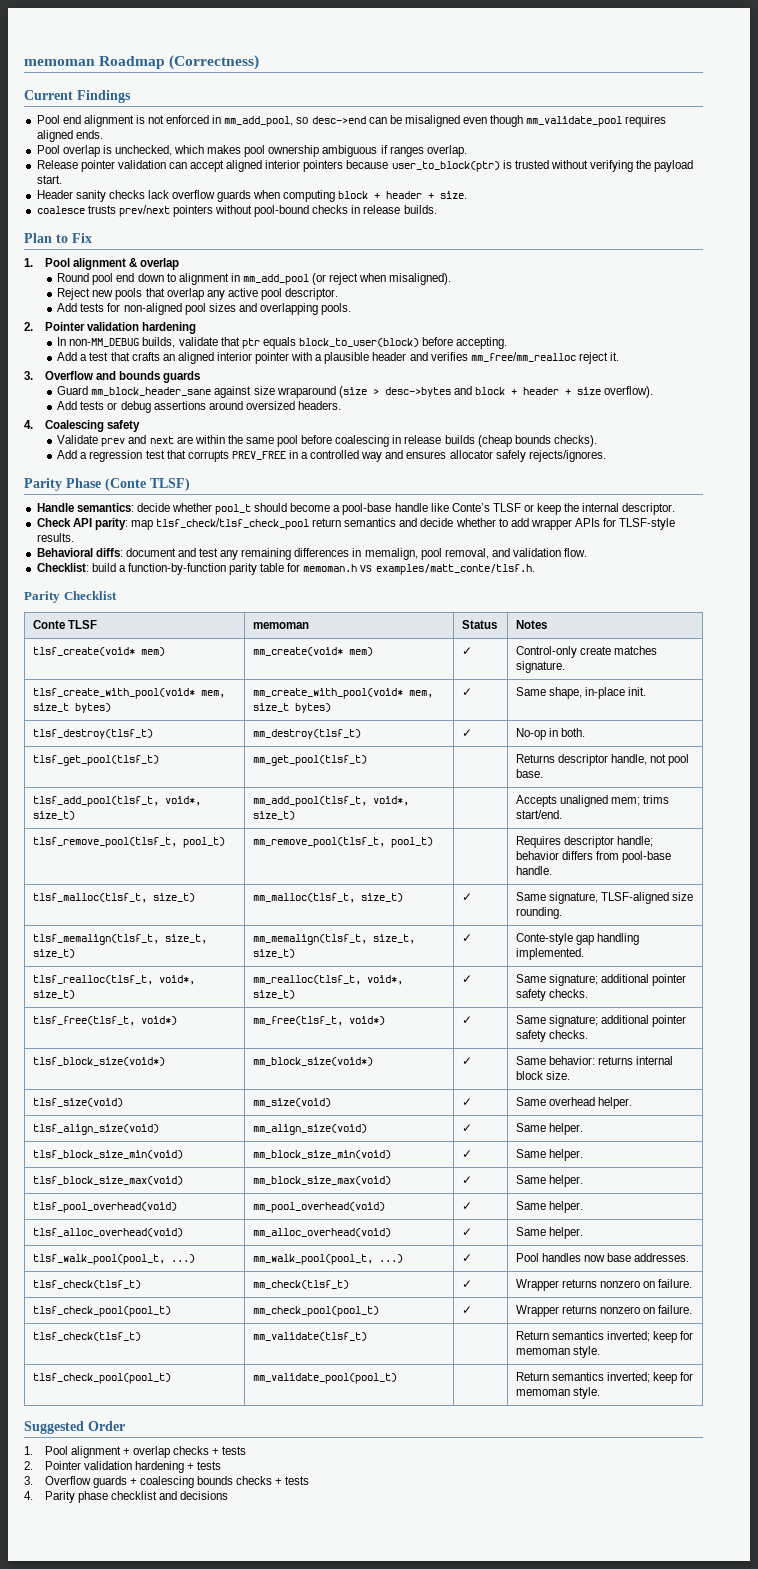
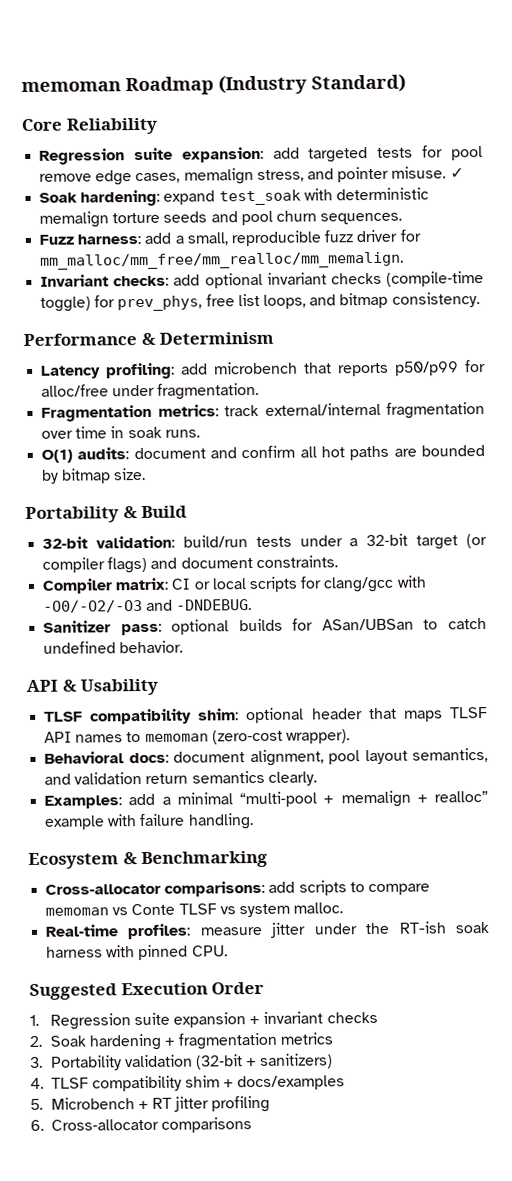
[169,55,260,70] [24,90,131,103] [36,115,667,127] [36,130,103,142] [36,145,467,157] [36,160,694,172] [36,175,62,184] [36,190,468,202] [36,205,437,217] [24,233,92,243] [24,258,179,270] [57,273,452,285] [57,288,339,300] [57,303,352,315] [24,322,196,334] [57,337,508,349] [57,352,619,364] [24,371,200,383] [57,386,654,398] [57,401,341,413] [24,420,140,432] [57,435,597,447] [57,450,606,462] [24,478,190,491] [36,503,676,515] [36,518,676,530] [36,533,74,542] [36,548,588,560] [36,563,535,575] [24,591,117,603] [32,620,98,629] [252,622,309,629] [461,620,497,629] [515,620,547,629] [32,647,165,656] [252,647,373,656] [461,647,472,655] [515,646,658,658] [515,661,565,673] [32,688,225,699] [32,703,111,713] [252,688,433,699] [252,703,331,713] [461,688,472,696] [515,687,647,699] [32,729,153,739] [252,729,361,739] [461,729,472,737] [515,728,586,740] [32,755,159,766] [252,755,367,766] [515,754,690,766] [515,769,543,778] [32,796,201,807] [32,811,75,820] [252,796,409,807] [252,811,295,820] [515,795,670,807] [515,810,562,819] [32,837,225,848] [252,837,433,848] [515,836,654,848] [515,851,672,863] [515,866,552,875] [32,893,195,903] [252,893,403,903] [461,893,472,901] [515,892,694,904] [515,907,562,919] [32,934,207,945] [32,949,75,958] [252,934,415,945] [252,949,295,958] [461,934,472,942] [515,933,640,945] [515,948,584,960] [32,975,195,985] [32,990,75,999] [252,975,403,985] [252,990,295,999] [461,975,472,983] [515,974,687,986] [515,989,589,1001] [32,1016,177,1026] [252,1016,385,1026] [461,1016,472,1024] [515,1015,687,1027] [515,1030,589,1042] [32,1057,165,1066] [252,1057,373,1066] [461,1057,472,1065] [515,1056,674,1065] [515,1071,571,1080] [32,1098,123,1107] [252,1098,331,1107] [461,1098,472,1106] [515,1097,633,1109] [32,1124,159,1135] [252,1124,367,1135] [461,1124,472,1132] [515,1123,584,1135] [32,1150,183,1159] [252,1150,391,1159] [461,1150,472,1158] [515,1149,584,1161] [32,1176,183,1185] [252,1176,391,1185] [461,1176,472,1184] [515,1175,584,1187] [32,1202,177,1213] [252,1202,385,1213] [461,1202,472,1210] [515,1201,584,1213] [32,1228,183,1237] [252,1228,391,1237] [461,1228,472,1236] [515,1227,584,1239] [32,1254,195,1265] [252,1254,403,1265] [461,1254,472,1262] [515,1253,690,1262] [32,1280,141,1289] [252,1280,349,1289] [461,1280,472,1288] [515,1279,693,1291] [32,1306,171,1317] [252,1306,379,1317] [461,1306,472,1314] [515,1305,693,1317] [32,1332,141,1341] [252,1332,367,1341] [515,1331,694,1343] [515,1346,601,1358] [32,1373,171,1384] [252,1373,397,1384] [515,1372,694,1384] [515,1387,601,1399] (Correctness) // Current Findings // Pool end alignment is not enforced in mm_add_pool, so desc->end can be misaligned even though mm_validate_pool requires aligned ends. // Pool overlap is unchecked, which makes pool ownership ambiguous if ranges overlap. // Release pointer validation can accept aligned interior pointers because user_to_block(ptr) is trusted without verifying the payload start. // Header sanity checks lack overflow guards when computing block + header + size. // coalesce trusts prev/next pointers without pool-bound checks in release builds. // Plan to Fix // 1. Pool alignment & overlap // Round pool end down to alignment in mm_add_pool (or reject when misaligned). // Reject new pools that overlap any active pool descriptor. // Add tests for non-aligned pool sizes and overlapping pools. // 2. Pointer validation hardening // In non-MM_DEBUG builds, validate that ptr equals block_to_user(block) before accepting. // Add a test that crafts an aligned interior pointer with a plausible header and verifies mm_free/mm_realloc reject it. // 3. Overflow and bounds guards // Guard mm_block_header_sane against size wraparound (size > desc->bytes and block + header + size overflow). // Add tests or debug assertions around oversized headers. // 4. Coalescing safety // Validate prev and next are within the same pool before coalescing in release builds (cheap bounds checks). // Add a regression test that corrupts PREV_FREE in a controlled way and ensures allocator safely rejects/ignores. // Parity Phase (Conte TLSF) // Handle semantics: decide whether pool_t should become a pool-base handle like Conte’s TLSF or keep the internal descriptor. // Check API parity: map tlsf_check/tlsf_check_pool return semantics and decide whether to add wrapper APIs for TLSF-style results. // Behavioral diffs: document and test any remaining differences in memalign, pool removal, and validation flow. // Checklist: build a function-by-function parity table for memoman.h vs examples/matt_conte/tlsf.h. // Parity Checklist // Conte TLSF | memoman | Status | Notes // tlsf_create(void* mem) | mm_create(void* mem) | ✓ | Control-only create matches signature. // tlsf_create_with_pool(void* mem, size_t bytes) | mm_create_with_pool(void* mem, size_t bytes) | ✓ | Same shape, in-place init. // tlsf_destroy(tlsf_t) | mm_destroy(tlsf_t) | ✓ | No-op in both. // tlsf_get_pool(tlsf_t) | mm_get_pool(tlsf_t) | | Returns descriptor handle, not pool base. // tlsf_add_pool(tlsf_t, void*, size_t) | mm_add_pool(tlsf_t, void*, size_t) | | Accepts unaligned mem; trims start/end. // tlsf_remove_pool(tlsf_t, pool_t) | mm_remove_pool(tlsf_t, pool_t) | | Requires descriptor handle; behavior differs from pool-base handle. // tlsf_malloc(tlsf_t, size_t) | mm_malloc(tlsf_t, size_t) | ✓ | Same signature, TLSF-aligned size rounding. // tlsf_memalign(tlsf_t, size_t, size_t) | mm_memalign(tlsf_t, size_t, size_t) | ✓ | Conte-style gap handling implemented. // tlsf_realloc(tlsf_t, void*, size_t) | mm_realloc(tlsf_t, void*, size_t) | ✓ | Same signature; additional pointer safety checks. // tlsf_free(tlsf_t, void*) | mm_free(tlsf_t, void*) | ✓ | Same signature; additional pointer safety checks. // tlsf_block_size(void*) | mm_block_size(void*) | ✓ | Same behavior: returns internal block size. // tlsf_size(void) | mm_size(void) | ✓ | Same overhead helper. // tlsf_align_size(void) | mm_align_size(void) | ✓ | Same helper. // tlsf_block_size_min(void) | mm_block_size_min(void) | ✓ | Same helper. // tlsf_block_size_max(void) | mm_block_size_max(void) | ✓ | Same helper. // tlsf_pool_overhead(void) | mm_pool_overhead(void) | ✓ | Same helper. // tlsf_alloc_overhead(void) | mm_alloc_overhead(void) | ✓ | Same helper. // tlsf_walk_pool(pool_t, ...) | mm_walk_pool(pool_t, ...) | ✓ | Pool handles now base addresses. // tlsf_check(tlsf_t) | mm_check(tlsf_t) | ✓ | Wrapper returns nonzero on failure. // tlsf_check_pool(pool_t) | mm_check_pool(pool_t) | ✓ | Wrapper returns nonzero on failure. // tlsf_check(tlsf_t) | mm_validate(tlsf_t) | | Return semantics inverted; keep for memoman style. // tlsf_check_pool(pool_t) | mm_validate_pool(pool_t) | | Return semantics inverted; keep for memoman style. -> [218,73,406,95] [21,117,158,135] [39,145,484,165] [39,166,464,186] [39,187,429,207] [39,210,403,228] [39,229,421,247] [40,251,405,270] [40,271,484,289] [40,292,480,312] [23,331,275,347] [41,359,486,380] [41,382,260,400] [41,401,485,422] [41,426,200,439] [41,444,485,463] [41,467,147,484] [25,505,188,524] [42,533,487,550] [42,555,338,574] [42,575,426,594] [43,599,253,613] [43,617,487,636] [43,640,184,654] [26,678,159,696] [44,706,488,725] [44,729,350,745] [44,747,488,767] [44,770,317,786] [44,790,488,809] [44,813,254,830] [28,850,269,869] [45,880,430,897] [45,902,344,918] [45,921,489,940] [46,944,228,961] (Industry Standard) // Core Reliability // Regression suite expansion: add targeted tests for pool remove edge cases, memalign stress, and pointer misuse. ✓ // Soak hardening: expand test_soak with deterministic memalign torture seeds and pool churn sequences. // Fuzz harness: add a small, reproducible fuzz driver for mm_malloc/mm_free/mm_realloc/mm_memalign. // Invariant checks: add optional invariant checks (compile‑time toggle) for prev_phys, free list loops, and bitmap consistency. // Performance & Determinism // Latency profiling: add microbench that reports p50/p99 for alloc/free under fragmentation. // Fragmentation metrics: track external/internal fragmentation over time in soak runs. // O(1) audits: document and confirm all hot paths are bounded by bitmap size. // Portability & Build // 32‑bit validation: build/run tests under a 32‑bit target (or compiler flags) and document constraints. // Compiler matrix: CI or local scripts for clang/gcc with -O0/-O2/-O3 and -DNDEBUG. // Sanitizer pass: optional builds for ASan/UBSan to catch undefined behavior. // API & Usability // TLSF compatibility shim: optional header that maps TLSF API names to memoman (zero‑cost wrapper). // Behavioral docs: document alignment, pool layout semantics, and validation return semantics clearly. // Examples: add a minimal “multi‑pool + memalign + realloc” example with failure handling. // Ecosystem & Benchmarking // Cross‑allocator comparisons: add scripts to compare memoman vs Conte TLSF vs system malloc. // Real‑time profiles: measure jitter under the RT-ish soak harness with pinned CPU.
(84, 1427) none -> [120,982,208,996] Execution
[44,1446,247,1458] [24,1461,221,1473] [24,1476,310,1488] [24,1491,228,1503] Pool alignment + overlap checks + tests // 2. Pointer validation hardening + tests // 3. Overflow guards + coalescing bounds checks + tests // 4. Parity phase checklist and decisions -> [49,1011,378,1030] [29,1032,334,1051] [30,1053,334,1071] [30,1075,346,1092] [30,1095,271,1113] [30,1117,252,1133] Regression suite expansion + invariant checks // 2. Soak hardening + fragmentation metrics // 3. Portability validation (32‑bit + sanitizers) // 4. TLSF compatibility shim + docs/examples // 5. Microbench + RT jitter profiling // 6. Cross‑allocator comparisons

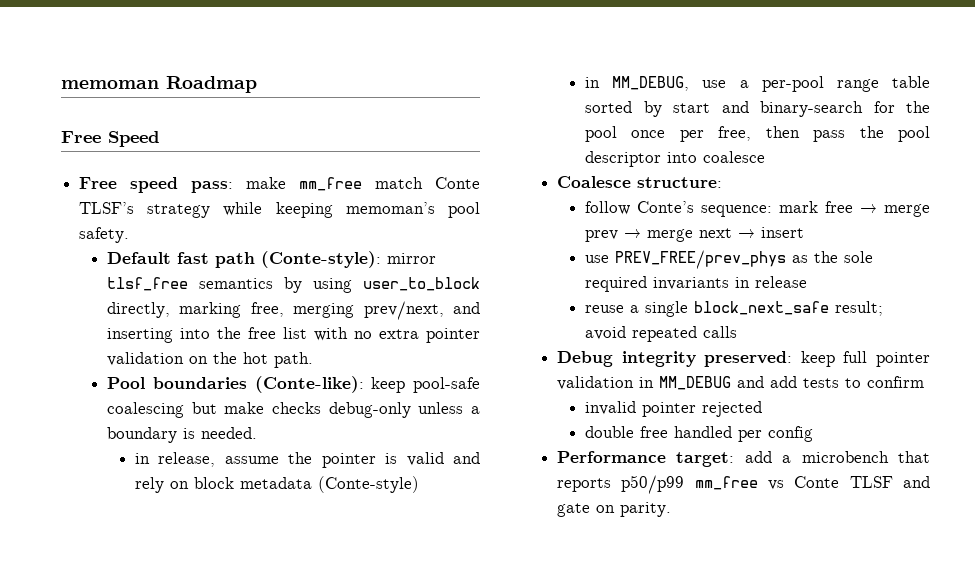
[218,73,406,95] [21,117,158,135] [39,145,484,165] [39,166,464,186] [39,187,429,207] [39,210,403,228] [39,229,421,247] [40,251,405,270] [40,271,484,289] [40,292,480,312] [23,331,275,347] [41,359,486,380] [41,382,260,400] [41,401,485,422] [41,426,200,439] [41,444,485,463] [41,467,147,484] [25,505,188,524] [42,533,487,550] [42,555,338,574] [42,575,426,594] [43,599,253,613] [43,617,487,636] [43,640,184,654] [26,678,159,696] [44,706,488,725] [44,729,350,745] [44,747,488,767] [44,770,317,786] [44,790,488,809] [44,813,254,830] [28,850,269,869] [45,880,430,897] [45,902,344,918] [45,921,489,940] [46,944,228,961] [29,981,265,1000] [29,1011,378,1030] [29,1032,334,1051] [30,1053,334,1071] [30,1075,346,1092] [30,1095,271,1113] [30,1117,252,1133] (Industry Standard) // Core Reliability // Regression suite expansion: add targeted tests for pool remove edge cases, memalign stress, and pointer misuse. ✓ // Soak hardening: expand test_soak with deterministic memalign torture seeds and pool churn sequences. // Fuzz harness: add a small, reproducible fuzz driver for mm_malloc/mm_free/mm_realloc/mm_memalign. // Invariant checks: add optional invariant checks (compile‑time toggle) for prev_phys, free list loops, and bitmap consistency. // Performance & Determinism // Latency profiling: add microbench that reports p50/p99 for alloc/free under fragmentation. // Fragmentation metrics: track external/internal fragmentation over time in soak runs. // O(1) audits: document and confirm all hot paths are bounded by bitmap size. // Portability & Build // 32‑bit validation: build/run tests under a 32‑bit target (or compiler flags) and document constraints. // Compiler matrix: CI or local scripts for clang/gcc with -O0/-O2/-O3 and -DNDEBUG. // Sanitizer pass: optional builds for ASan/UBSan to catch undefined behavior. // API & Usability // TLSF compatibility shim: optional header that maps TLSF API names to memoman (zero‑cost wrapper). // Behavioral docs: document alignment, pool layout semantics, and validation return semantics clearly. // Examples: add a minimal “multi‑pool + memalign + realloc” example with failure handling. // Ecosystem & Benchmarking // Cross‑allocator comparisons: add scripts to compare memoman vs Conte TLSF vs system malloc. // Real‑time profiles: measure jitter under the RT-ish soak harness with pinned CPU. // Suggested Execution Order // 1. Regression suite expansion + invariant checks // 2. Soak hardening + fragmentation metrics // 3. Portability validation (32‑bit + sanitizers) // 4. TLSF compatibility shim + docs/examples // 5. Microbench + RT jitter profiling // 6. Cross‑allocator comparisons -> [61,131,159,147] [79,177,481,193] [79,202,481,218] [79,227,130,243] [107,251,437,268] [107,277,480,293] [107,301,480,320] [107,327,480,343] [107,352,314,368] [107,376,480,393] [107,402,480,418] [107,427,258,443] [135,452,480,468] [135,476,420,493] [585,76,930,92] [585,101,930,117] [585,126,930,142] [585,151,766,167] [557,176,723,188] [585,201,930,217] [585,227,805,242] [585,250,874,269] [585,276,808,292] [585,301,884,317] [585,326,738,342] [557,351,930,367] [557,376,925,390] [585,401,763,417] [585,426,814,442] [557,451,930,467] [557,475,930,494] [557,502,672,517] // Free Speed // Free speed pass: make mm_free match Conte TLSF’s strategy while keeping memoman’s pool safety. // Default fast path (Conte-style): mirror tlsf_free semantics by using user_to_block directly, marking free, merging prev/next, and inserting into the free list with no extra pointer validation on the hot path. // Pool boundaries (Conte-like): keep pool-safe coalescing but make checks debug-only unless a boundary is needed. // in release, assume the pointer is valid and rely on block metadata (Conte-style) // in MM_DEBUG, use a per-pool range table sorted by start and binary-search for the pool once per free, then pass the pool descriptor into coalesce // Coalesce structure: // follow Conte’s sequence: mark free → merge prev → merge next → insert // use PREV_FREE/prev_phys as the sole required invariants in release // reuse a single block_next_safe result; avoid repeated calls // Debug integrity preserved: keep full pointer validation in MM_DEBUG and add tests to confirm // invalid pointer rejected // double free handled per config // Performance target: add a microbench that reports p50/p99 mm_free vs Conte TLSF and gate on parity.

